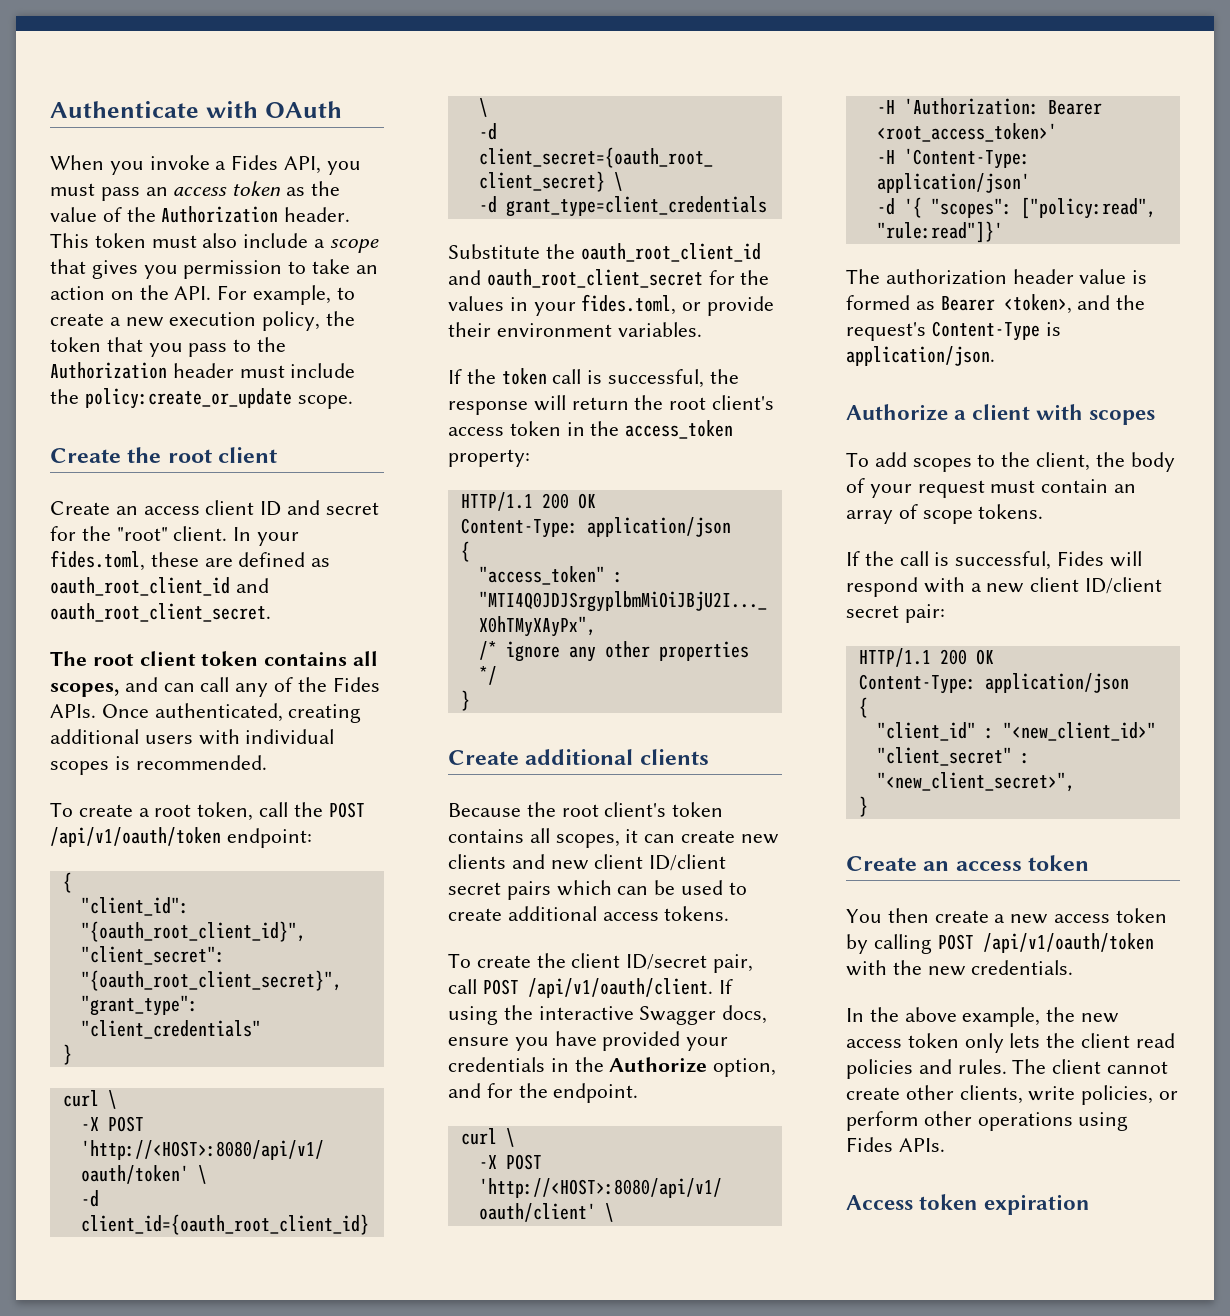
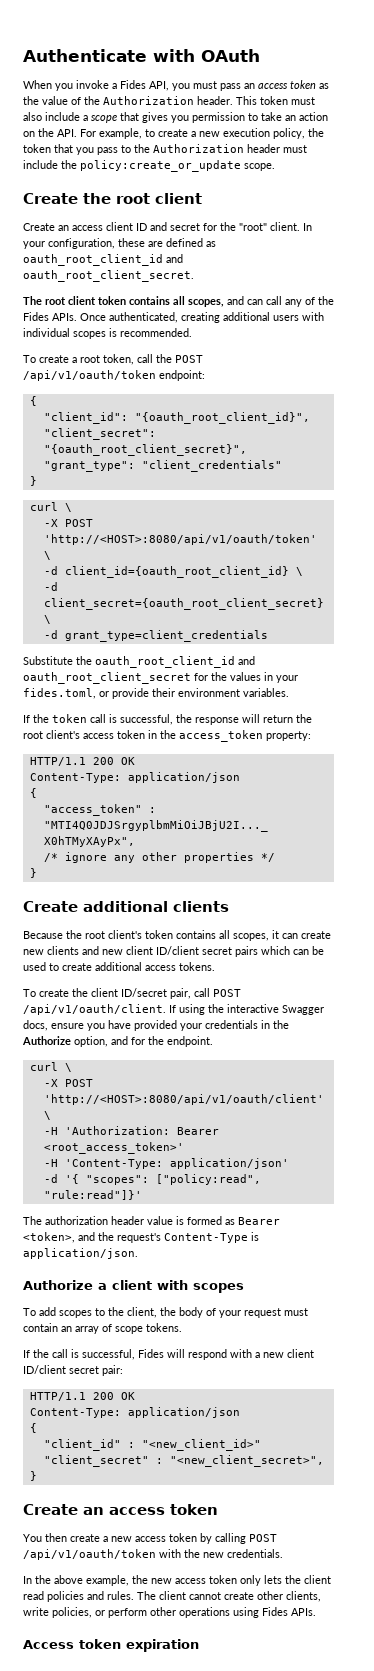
[50,550,145,571] fides.toml, -> [48,238,115,249] configuration,

